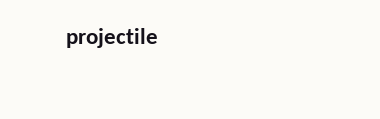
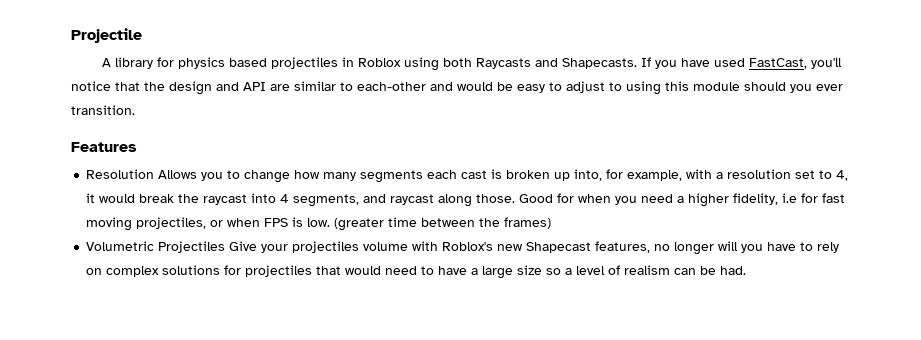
[66,28,158,48] projectile -> [71,28,142,43] [102,57,843,71] [71,81,843,95] [71,105,135,115] [71,142,137,152] [86,169,849,183] [86,193,846,207] [86,217,552,231] [86,241,840,255] [86,265,747,279] Projectile // A library for physics based projectiles in Roblox using both Raycasts and Shapecasts. If you have used FastCast, you'll notice that the design and API are similar to each-other and would be easy to adjust to using this module should you ever transition. // Features // Resolution Allows you to change how many segments each cast is broken up into, for example, with a resolution set to 4, it would break the raycast into 4 segments, and raycast along those. Good for when you need a higher fidelity, i.e for fast moving projectiles, or when FPS is low. (greater time between the frames) // Volumetric Projectiles Give your projectiles volume with Roblox's new Shapecast features, no longer will you have to rely on complex solutions for projectiles that would need to have a large size so a level of realism can be had.

